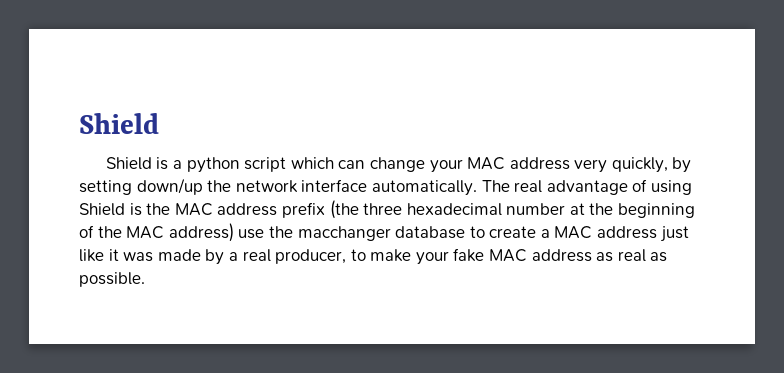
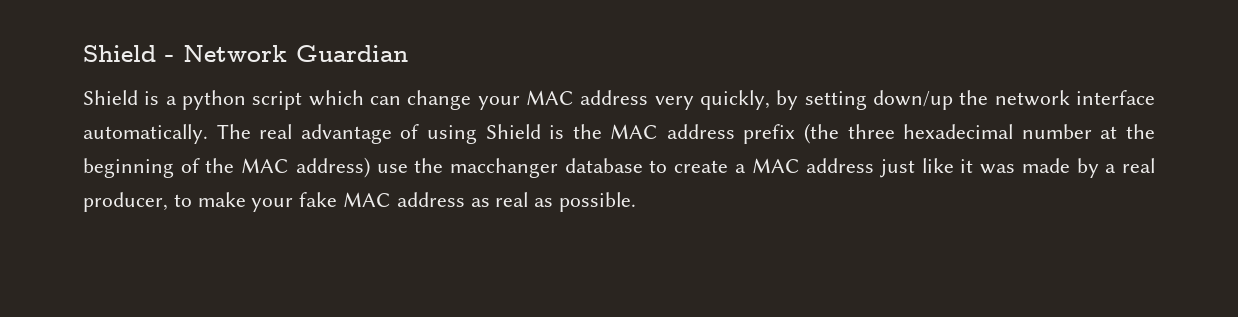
[79,113,159,134] Shield -> [83,45,408,62] Shield - Network Guardian

